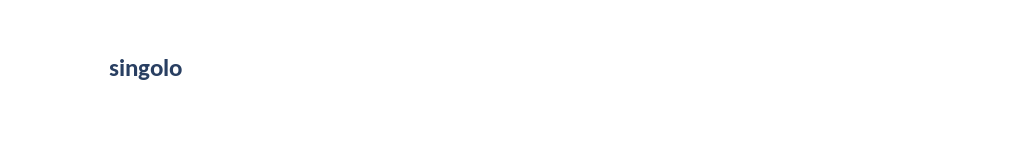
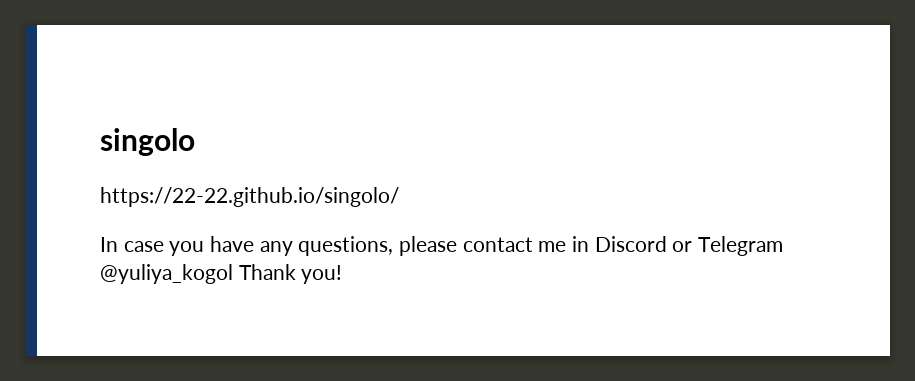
(182, 69) none -> [100,187,399,207] [100,236,784,256] [100,264,343,284] // https://22-22.github.io/singolo/ // In case you have any questions, please contact me in Discord or Telegram @yuliya_kogol Thank you!

